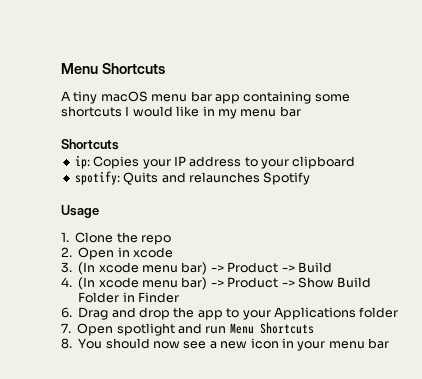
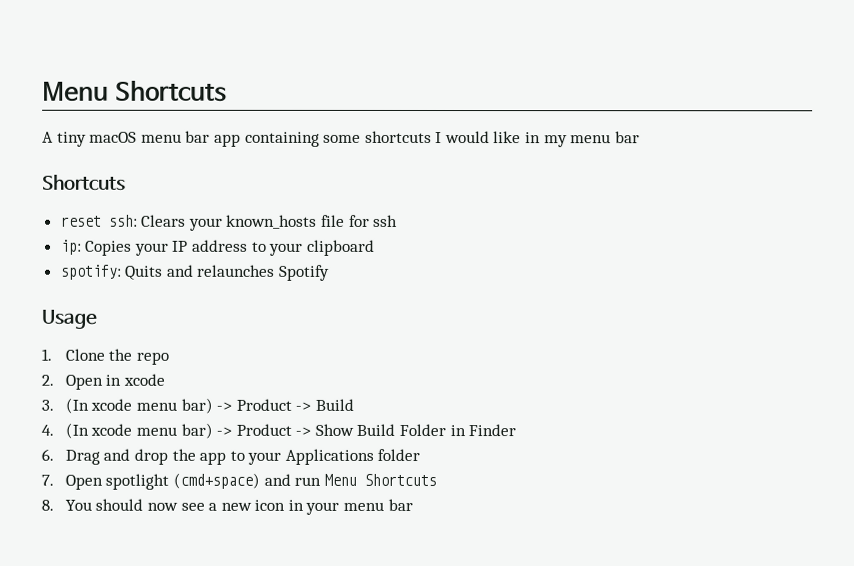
(119, 144) none -> [60,214,399,231] // reset ssh: Clears your known_hosts file for ssh
(175, 329) none -> [172,472,260,489] (cmd+space)

